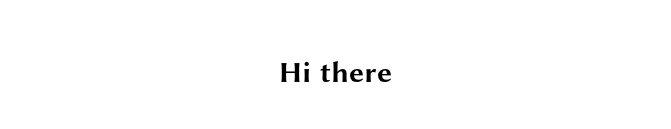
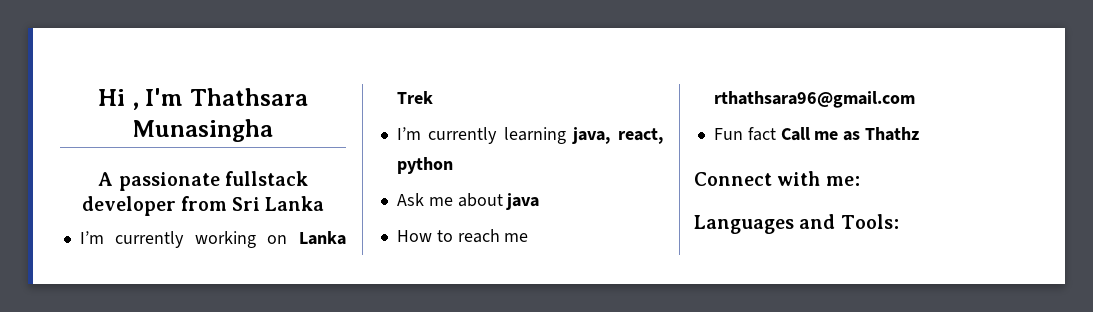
[319,61,392,82] there -> [131,88,308,110] [133,119,273,142] [98,171,308,191] [81,196,325,216] [79,231,346,248] [396,91,433,104] [396,127,663,144] [396,157,453,174] [396,193,540,210] [396,229,529,243] [713,91,915,108] [713,127,920,141] [694,171,860,186] [694,214,899,234] , I'm Thathsara Munasingha // A passionate fullstack developer from Sri Lanka // I’m currently working on Lanka Trek // I’m currently learning java, react, python // Ask me about java // How to reach me rthathsara96@gmail.com // Fun fact Call me as Thathz // Connect with me: // Languages and Tools:

